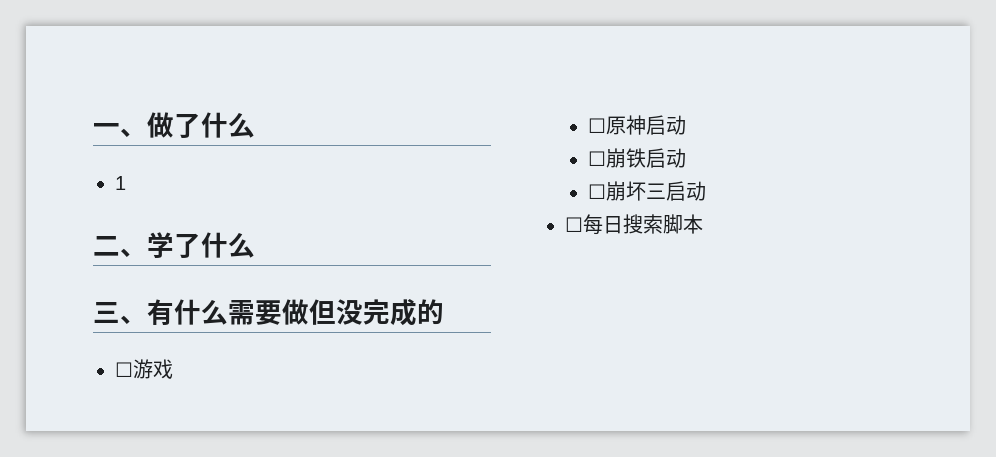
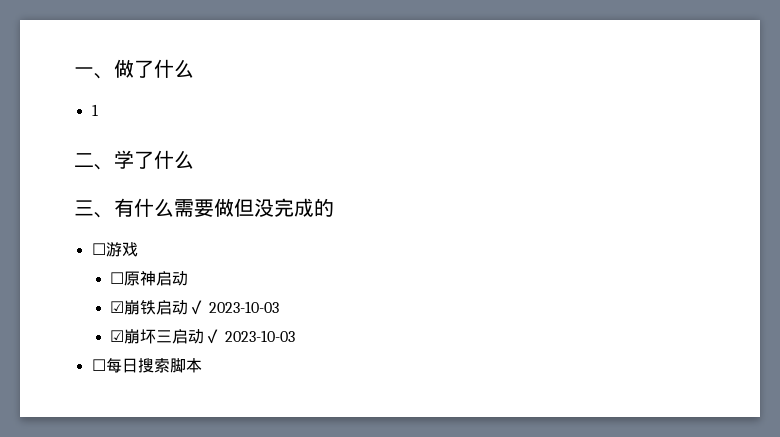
[588,151,607,166] ☐ -> [110,301,125,313] ☑
[588,184,607,199] // ☐ -> [188,300,279,315] [110,330,125,342] ✓ 2023-10-03 // ☑
(707, 191) none -> [204,329,295,344] ✓ 2023-10-03

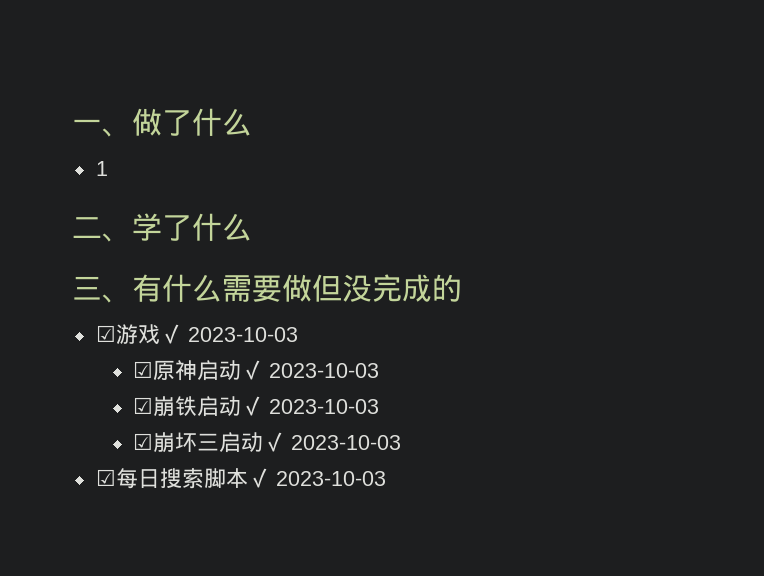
[91,243,106,255] ☐ -> [95,325,116,342] ☑
[110,272,125,284] // ☐ -> [159,324,298,344] [133,361,154,378] ✓ 2023-10-03 // ☑
(189, 278) none -> [241,360,380,380] ✓ 2023-10-03
[91,359,106,371] ☐ -> [95,469,116,486] ☑
(202, 365) none -> [247,468,386,488] ✓ 2023-10-03

